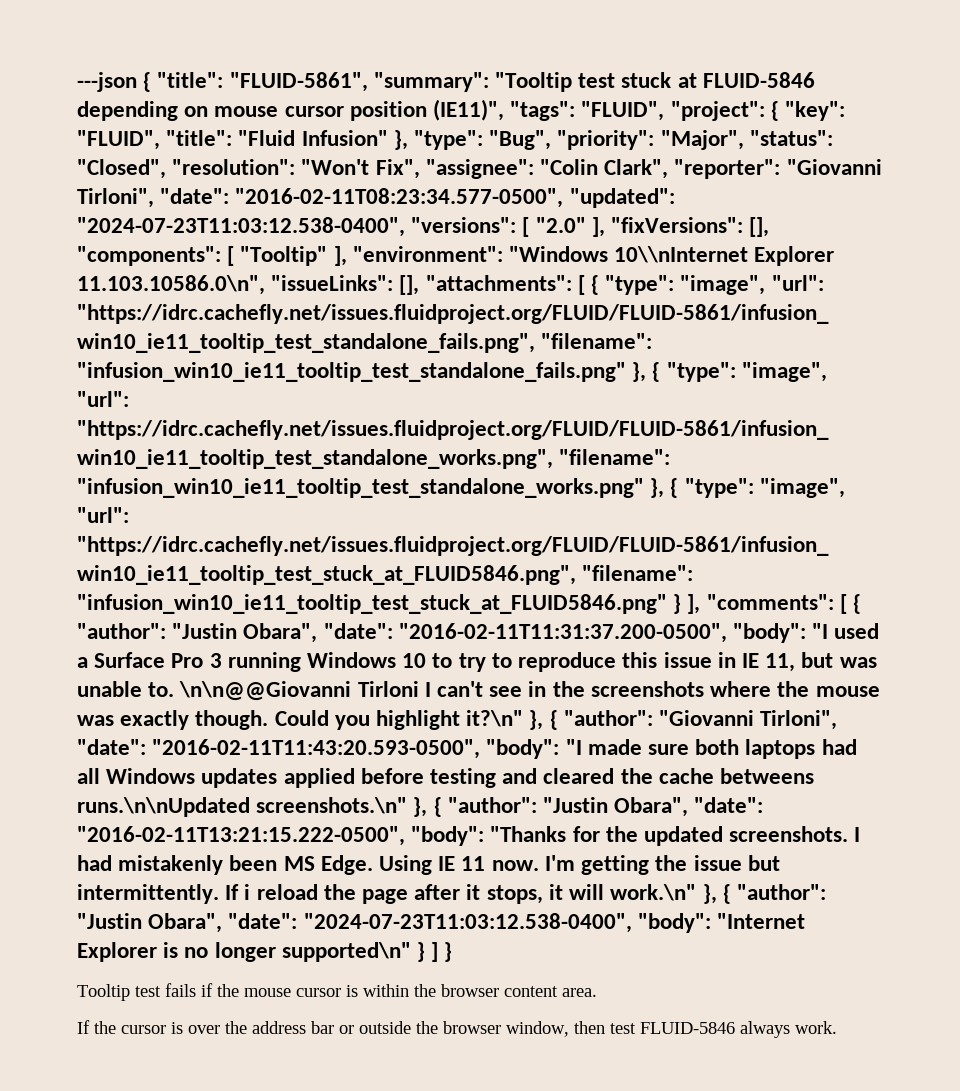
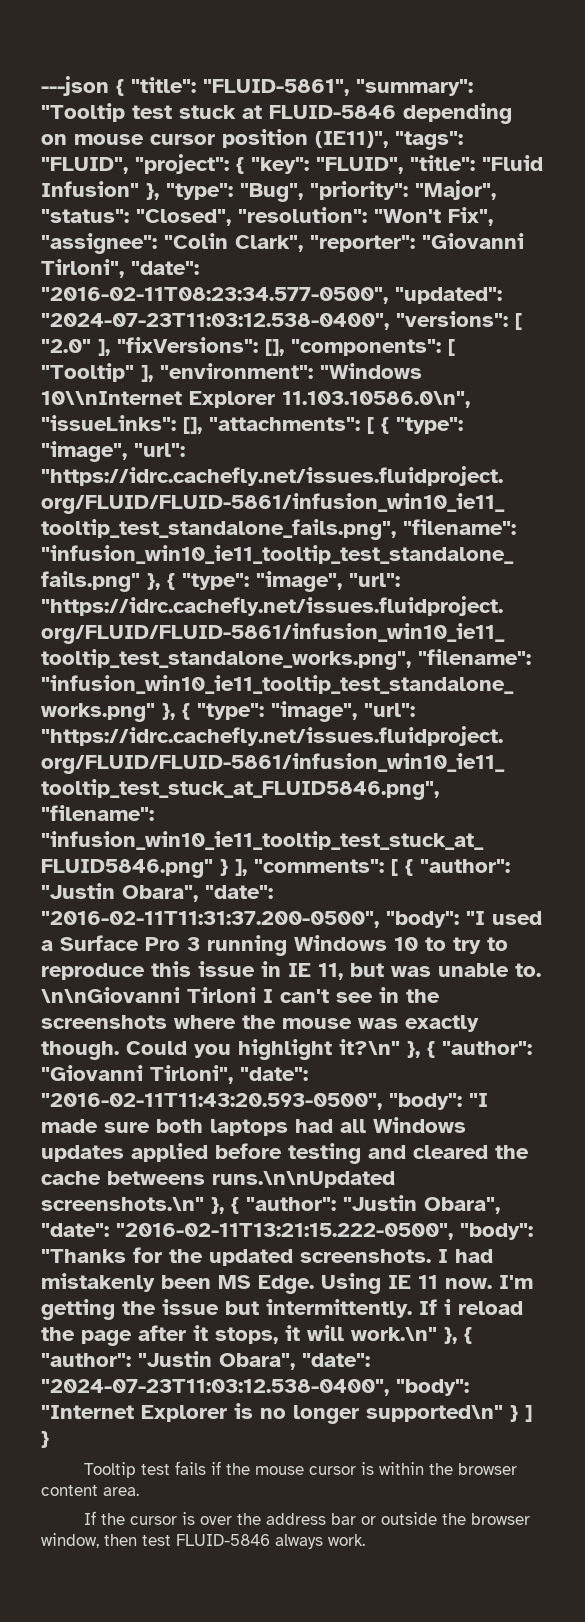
[179,681,352,701] \n\n@@Giovanni -> [41,987,180,1003] \n\nGiovanni

